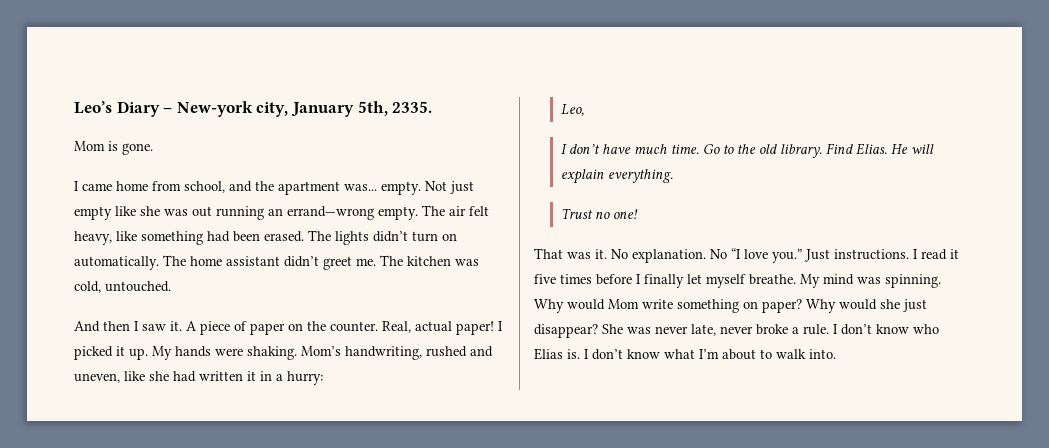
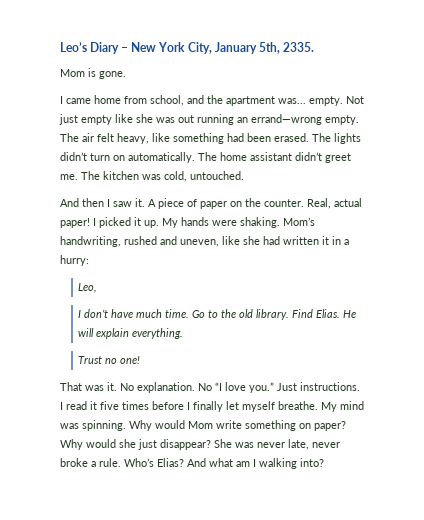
[176,101,289,117] New-york city, -> [131,42,212,54] New York City,
[833,324,939,335] [534,348,836,360] I don’t know who Elias is. I don’t know what I’m about to walk into. -> [124,458,324,469] Who’s Elias? And what am I walking into?

